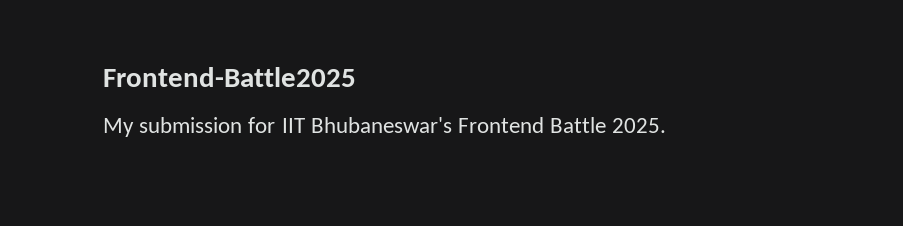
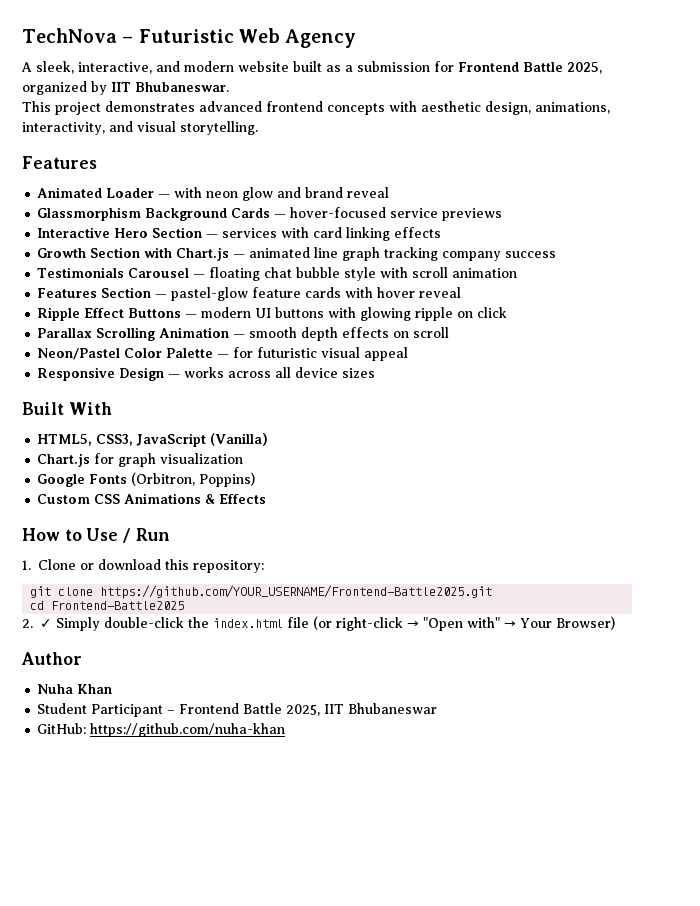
[103,67,356,87] [103,117,667,137] Frontend-Battle2025 // My submission for IIT Bhubaneswar's Frontend Battle 2025. -> [22,28,357,48] [21,61,602,74] [22,81,229,95] [22,101,610,115] [22,121,258,135] [22,156,97,169] [37,187,390,201] [37,207,503,221] [37,227,442,241] [37,247,557,261] [37,267,518,281] [37,287,462,301] [37,307,508,321] [37,327,450,341] [37,347,409,361] [37,367,376,381] [22,402,112,415] [37,433,269,447] [37,453,244,467] [37,472,256,487] [37,493,267,504] [22,528,170,543] [22,559,264,573] [30,585,493,599] [30,601,185,610] [22,616,615,631] [21,652,82,665] [37,684,113,694] [37,703,438,717] [37,723,286,737] TechNova – Futuristic Web Agency // A sleek, interactive, and modern website built as a submission for Frontend Battle 2025, organized by IIT Bhubaneswar. // This project demonstrates advanced frontend concepts with aesthetic design, animations, interactivity, and visual storytelling. // Features // Animated Loader — with neon glow and brand reveal // Glassmorphism Background Cards — hover-focused service previews // Interactive Hero Section — services with card linking effects // Growth Section with Chart.js — animated line graph tracking company success // Testimonials Carousel — floating chat bubble style with scroll animation // Features Section — pastel-glow feature cards with hover reveal // Ripple Effect Buttons — modern UI buttons with glowing ripple on click // Parallax Scrolling Animation — smooth depth effects on scroll // Neon/Pastel Color Palette — for futuristic visual appeal // Responsive Design — works across all device sizes // Built With // HTML5, CSS3, JavaScript (Vanilla) // Chart.js for graph visualization // Google Fonts (Orbitron, Poppins) // Custom CSS Animations & Effects // How to Use / Run // 1. Clone or download this repository: // git clone https://github.com/YOUR_USERNAME/Frontend-Battle2025.git // cd Frontend-Battle2025 // 2. ✓ Simply double-click the index.html file (or right-click → "Open with" → Your Browser) // Author // Nuha Khan // Student Participant – Frontend Battle 2025, IIT Bhubaneswar // GitHub: https://github.com/nuha-khan

